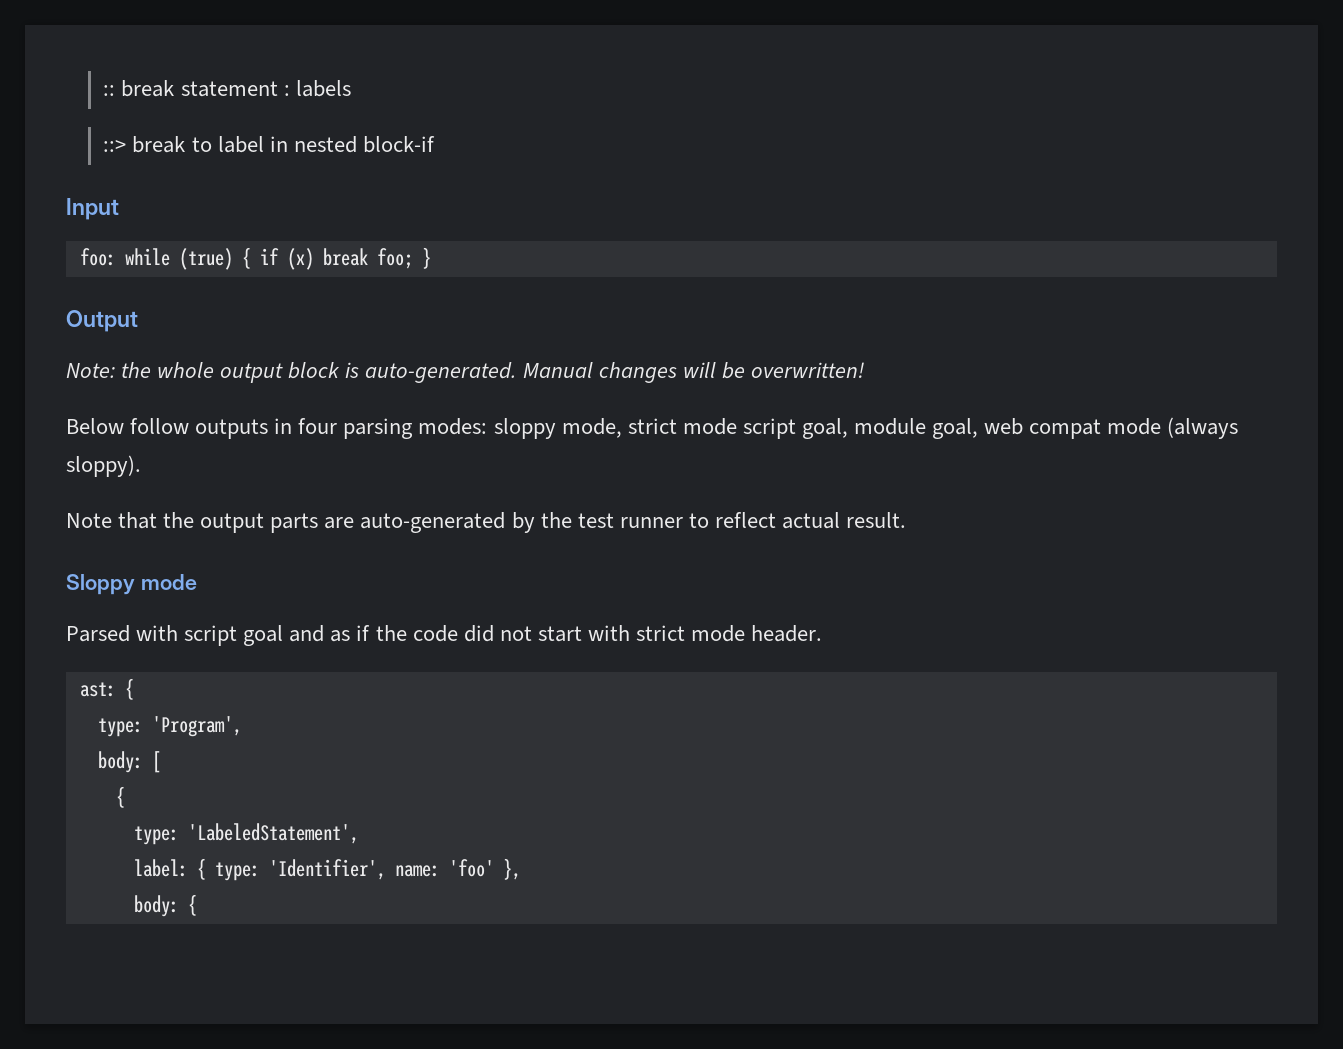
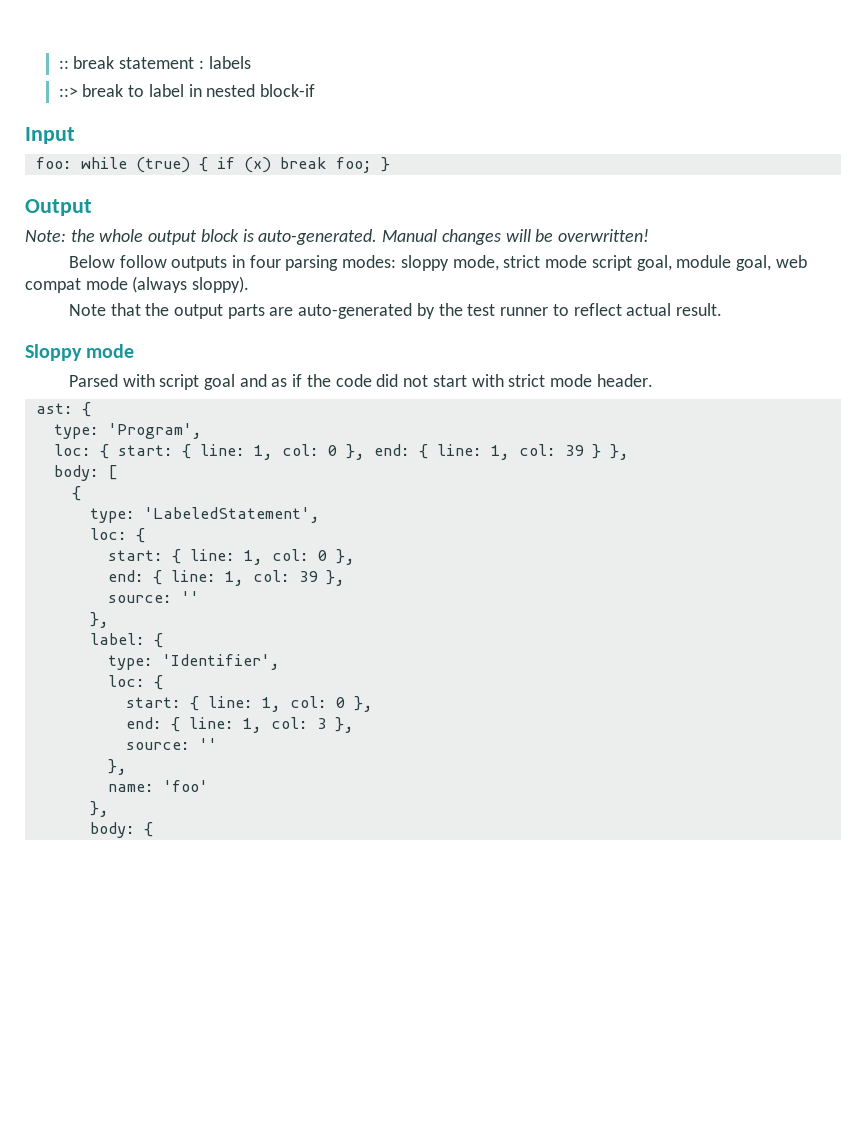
(242, 726) none -> [53,444,629,460] // loc: { start: { line: 1, col: 0 }, end: { line: 1, col: 39 } },
(359, 833) none -> [89,528,145,543] [107,549,355,565] [107,570,345,586] [107,591,199,603] [89,612,109,628] // loc: { // start: { line: 1, col: 0 }, // end: { line: 1, col: 39 }, // source: '' // },
(206, 869) none -> (163, 640) //
(386, 869) none -> [107,675,163,690] [125,696,373,712] [125,717,354,733] [125,738,217,750] [107,759,127,775] // loc: { // start: { line: 1, col: 0 }, // end: { line: 1, col: 3 }, // source: '' // }, //
(494, 868) none -> (208, 786) //

